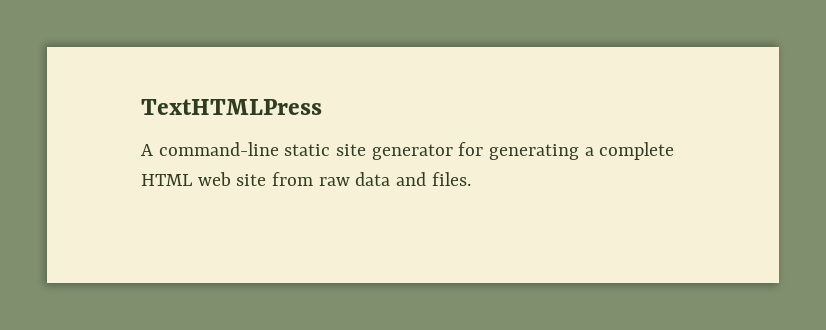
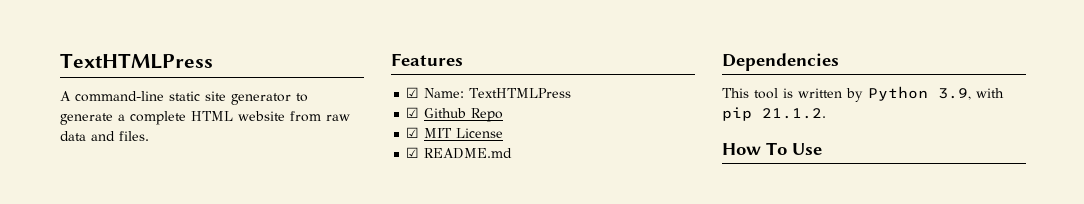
[458,142,580,160] for generating -> [296,93,308,102] [60,113,113,125] to generate
[197,172,267,186] web site -> [238,111,285,121] website
(471, 179) none -> [391,53,463,66] [406,87,572,98] [406,107,504,122] [406,127,504,138] [406,147,513,159] [722,53,839,71] [722,86,1004,102] [722,107,826,121] [722,142,822,155] // Features // ☑ Name: TextHTMLPress // ☑ Github Repo // ☑ MIT License // ☑ README.md // Dependencies // This tool is written by Python 3.9, with pip 21.1.2. // How To Use

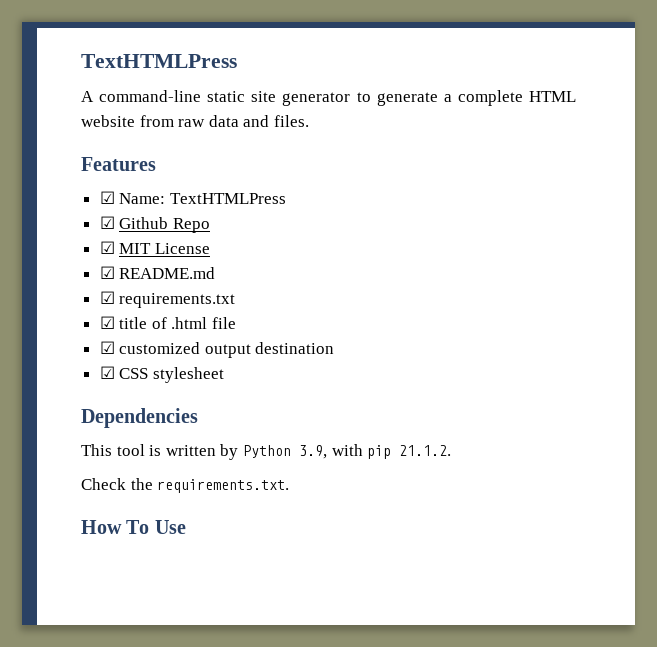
(513, 153) none -> [99,291,236,308] [99,316,237,329] [99,341,335,358] [99,366,224,383] // ☑ requirements.txt // ☑ title of .html file // ☑ customized output destination // ☑ CSS stylesheet
(826, 113) none -> [81,478,290,493] // Check the requirements.txt.

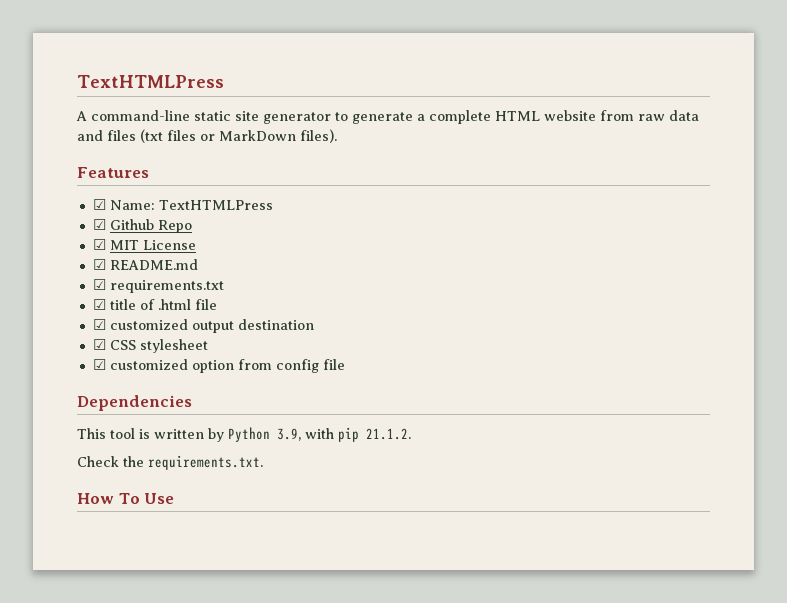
[273,115,309,127] files. -> [107,129,337,143] files (txt files or MarkDown files).
(224, 375) none -> [92,359,345,373] // ☑ customized option from config file

